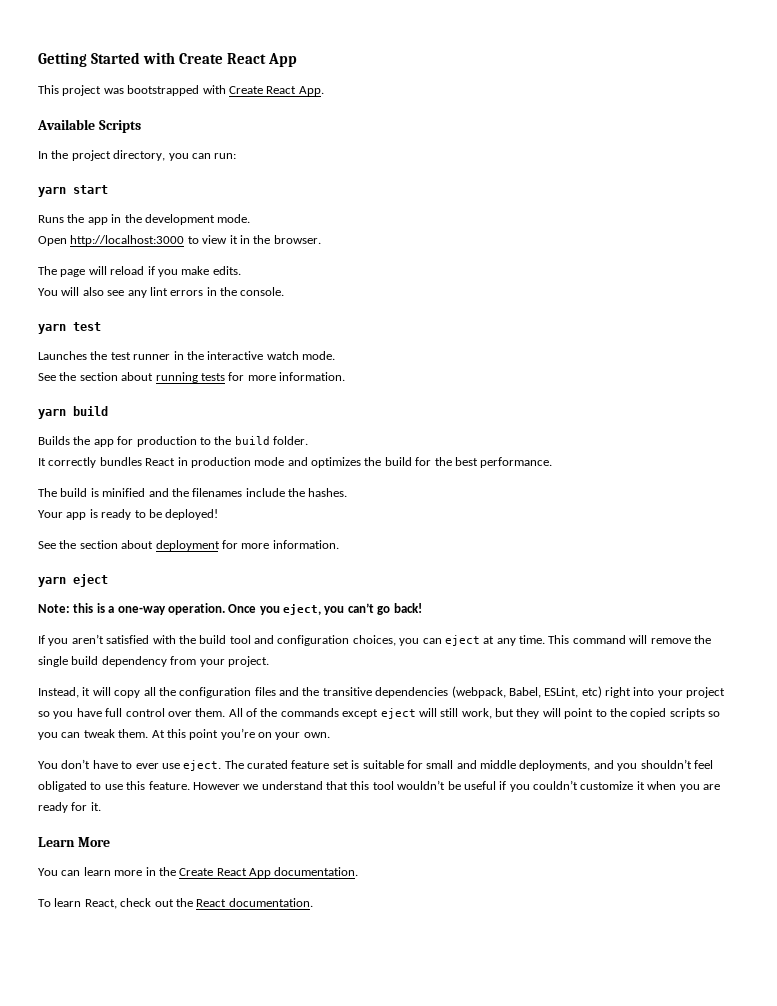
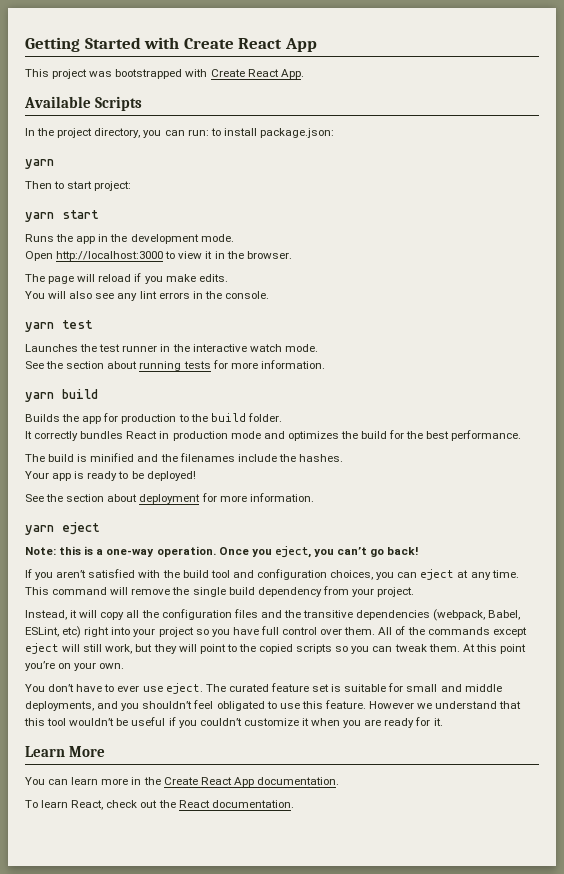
(237, 156) none -> [210,128,334,138] [25,159,54,169] [25,181,132,191] to install package.json: // yarn // Then to start project:

